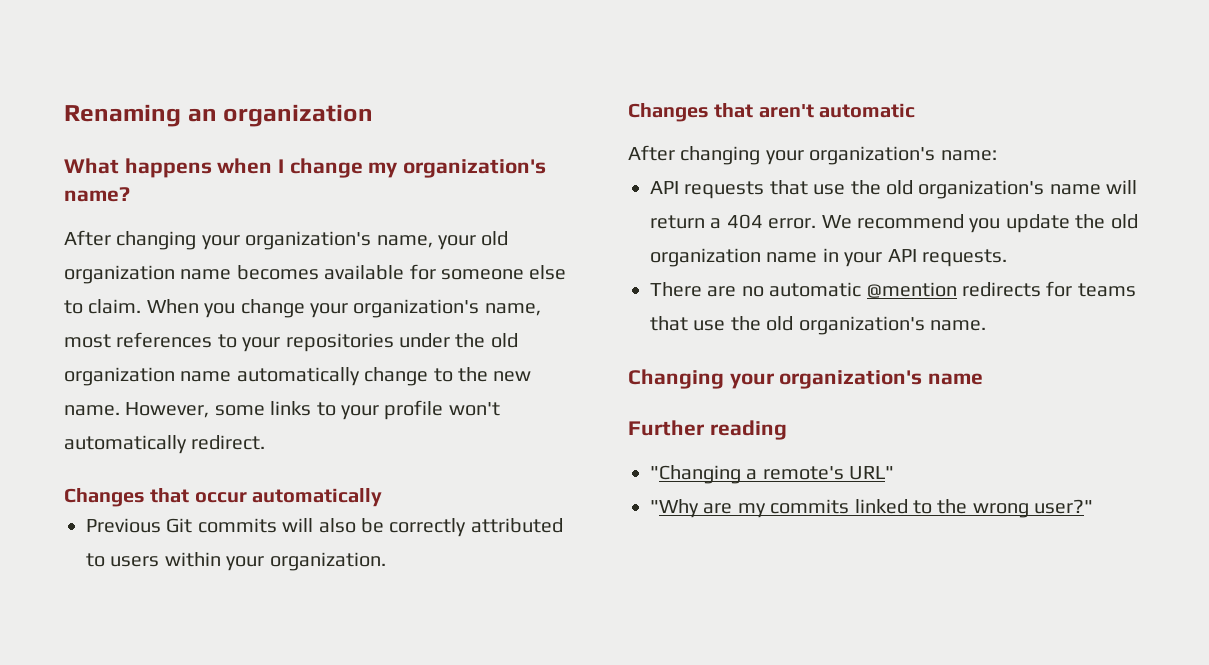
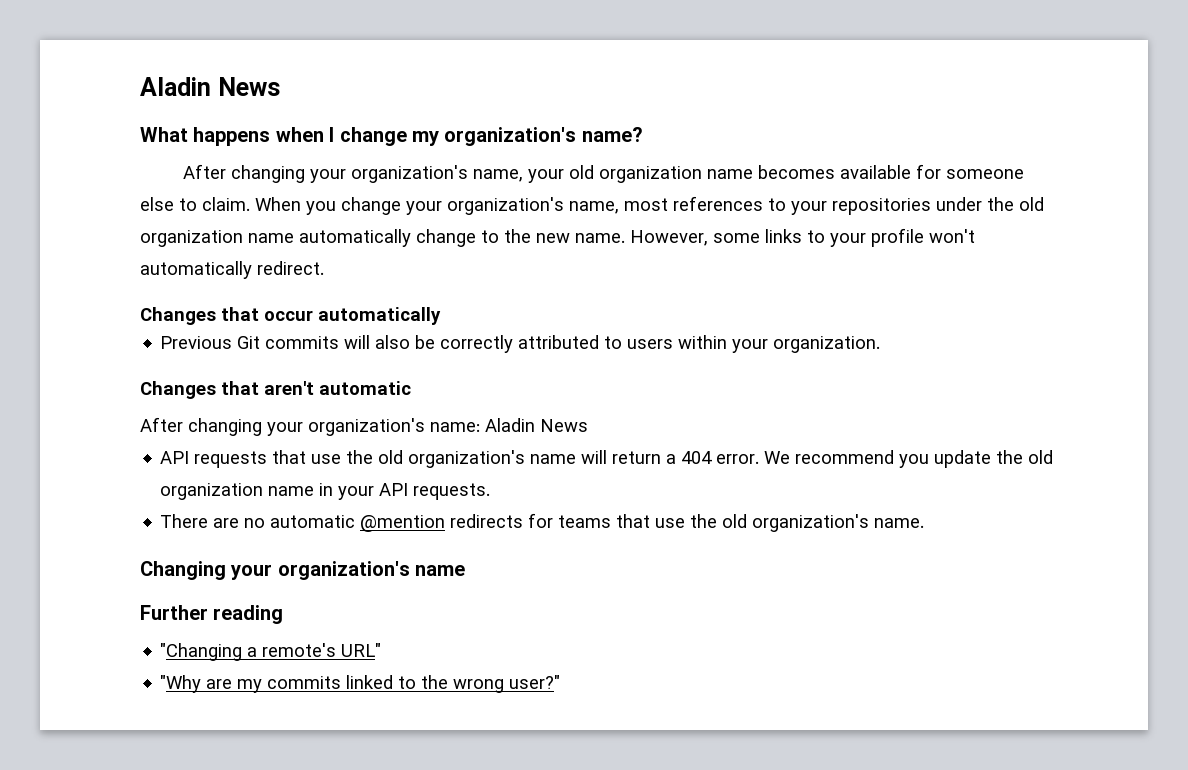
[64,104,374,127] Renaming an organization -> [140,77,280,96] Aladin News
(997, 155) none -> [485,418,588,432] Aladin News

